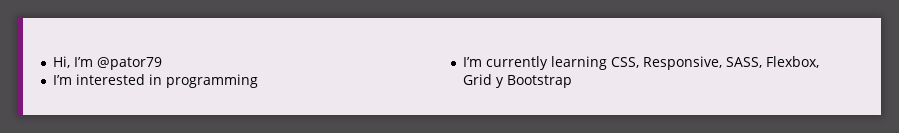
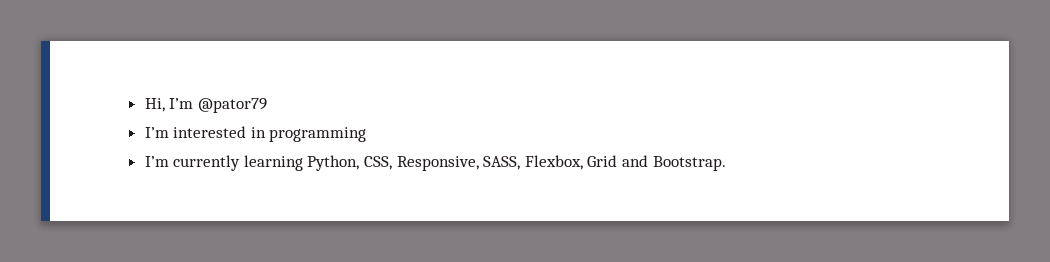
(607, 63) none -> [307,155,360,171] Python,
[495,75,572,88] y Bootstrap -> [622,155,726,171] and Bootstrap.

